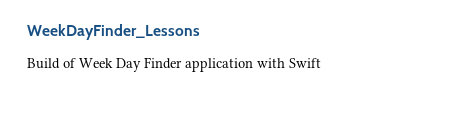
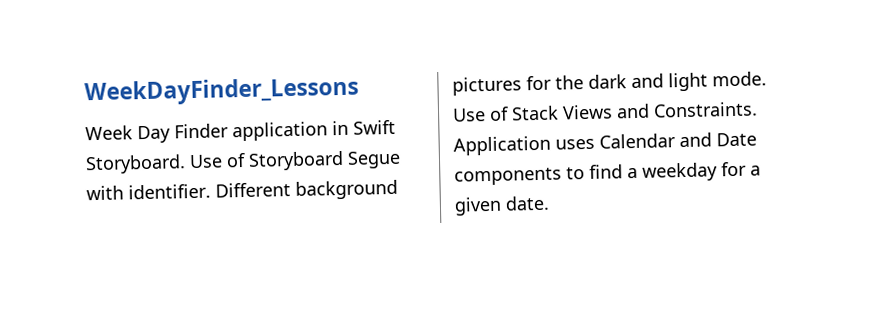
[27,58,76,69] Build of -> (359, 91) none
[257,58,321,68] with Swift -> [332,119,396,136] [85,150,401,175] [86,179,398,201] [452,71,767,96] [452,101,758,122] [453,132,757,156] [454,161,761,186] [454,195,550,216] in Swift Storyboard. Use of Storyboard Segue with identifier. Different background pictures for the dark and light mode. Use of Stack Views and Constraints. Application uses Calendar and Date components to find a weekday for a given date.

